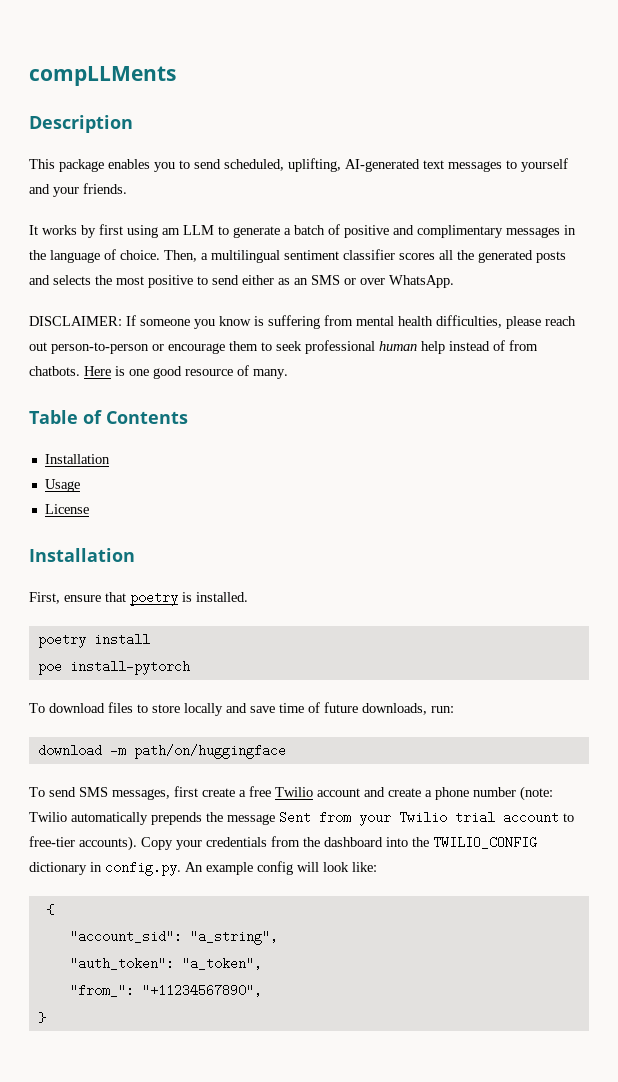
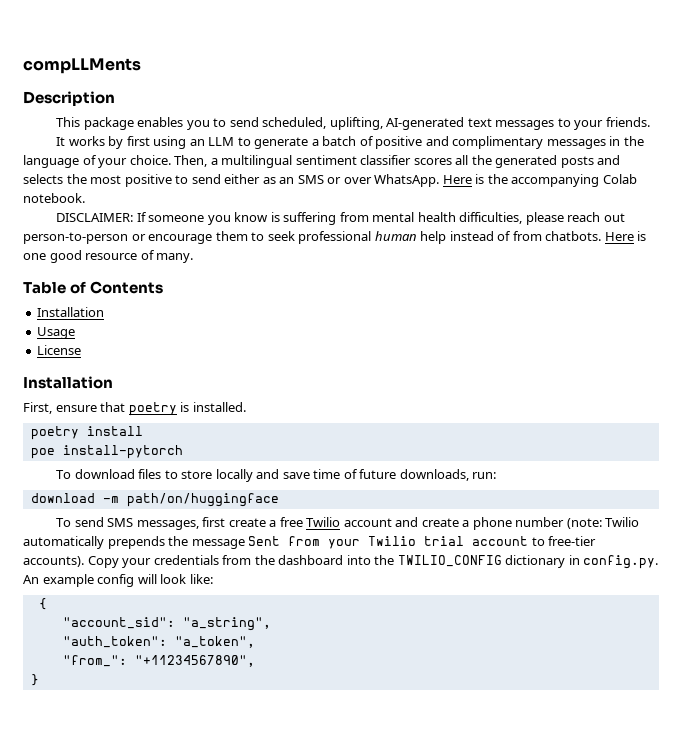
[521,158,568,172] [29,184,50,194] yourself and -> (571, 122) none
[162,228,180,235] am -> [189,139,205,146] an
(116, 254) none -> [98,158,128,168] your
(454, 281) none -> [442,174,637,187] [23,193,85,203] Here is the accompanying Colab notebook.

